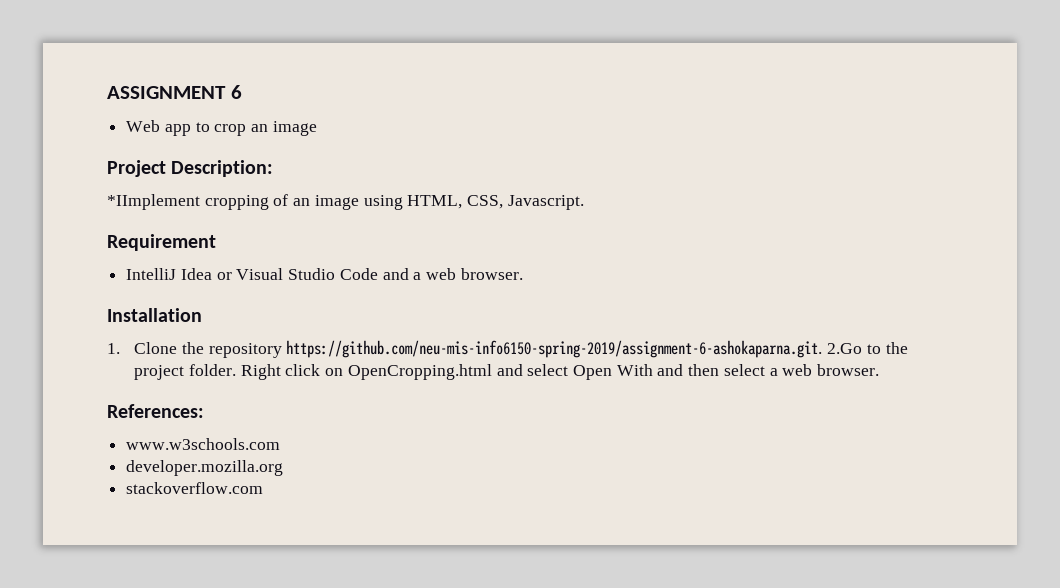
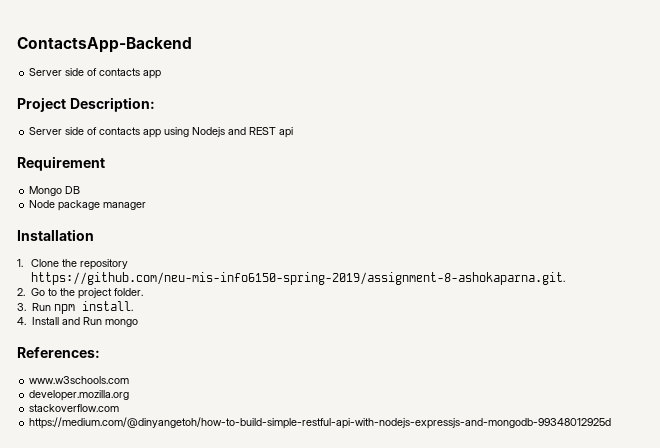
[107,85,242,99] [126,120,317,136] [107,160,274,177] [107,194,584,210] [107,234,216,251] [126,268,523,280] ASSIGNMENT 6 // Web app to crop an image // Project Description: // *IImplement cropping of an image using HTML, CSS, Javascript. // Requirement // IntelliJ Idea or Visual Studio Code and a web browser. -> [17,37,192,53] [29,68,162,79] [17,97,155,112] [29,127,294,138] [17,156,105,171] [29,186,81,196] [29,200,147,211] ContactsApp-Backend // Server side of contacts app // Project Description: // Server side of contacts app using Nodejs and REST api // Requirement // Mongo DB // Node package manager
[286,340,863,358] https://github.com/neu-mis-info6150-spring-2019/assignment-6-ashokaparna.git. 2.Go -> [30,272,565,285] [17,288,45,296] https://github.com/neu-mis-info6150-spring-2019/assignment-8-ashokaparna.git. // 2. Go
[240,364,880,380] Right click on OpenCropping.html and select Open With and then select a web browser. -> [17,301,133,314] [17,317,138,327] // 3. Run npm install. // 4. Install and Run mongo
(264, 488) none -> [29,417,612,429] // https://medium.com/@dinyangetoh/how-to-build-simple-restful-api-with-nodejs-expressjs-and-mongodb-99348012925d

